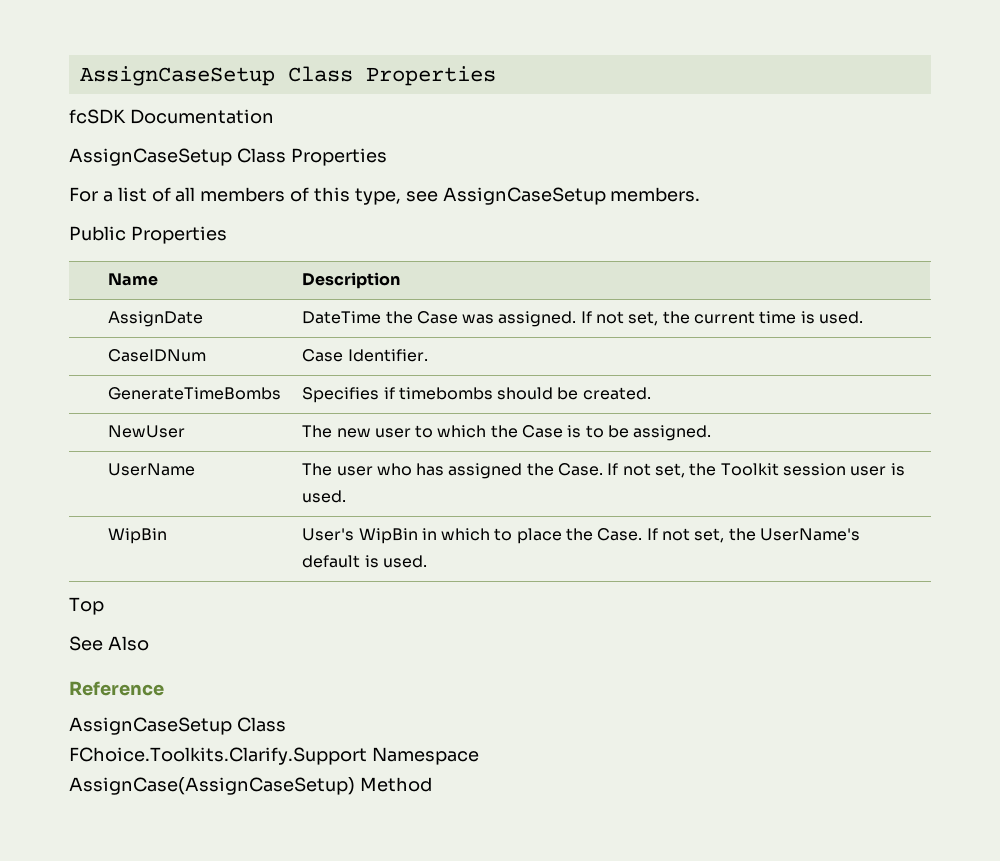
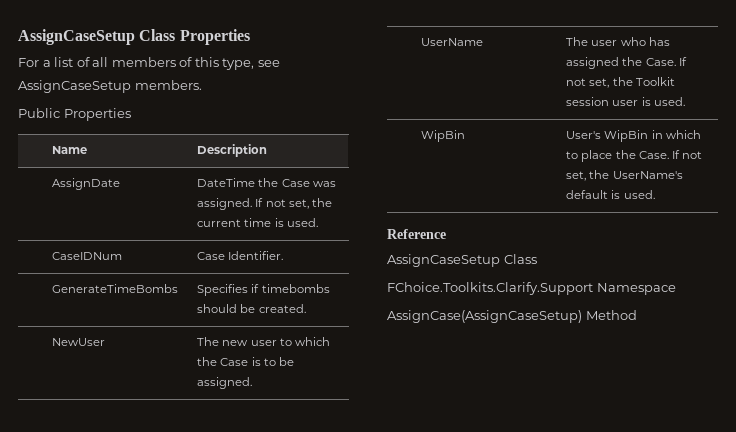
[79,66,496,86] [69,109,274,124] [69,148,387,166] AssignCaseSetup Class Properties // fcSDK Documentation // AssignCaseSetup Class Properties -> [18,29,250,45] AssignCaseSetup Class Properties
[69,597,104,615] [69,636,149,651] // Top // See Also -> (655, 194) none

